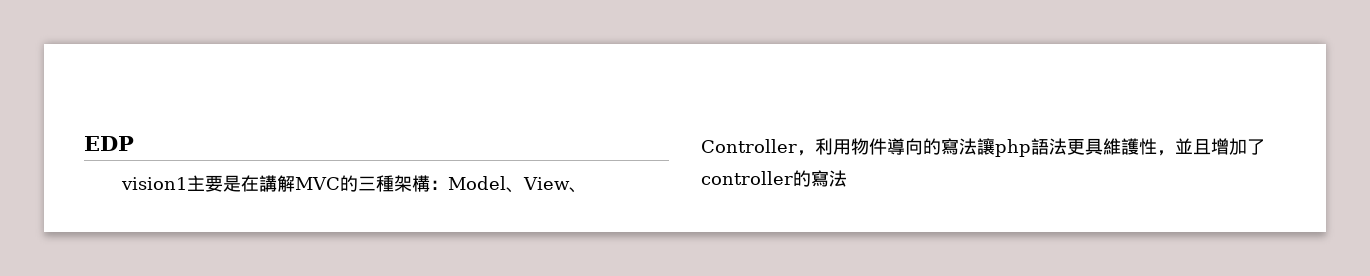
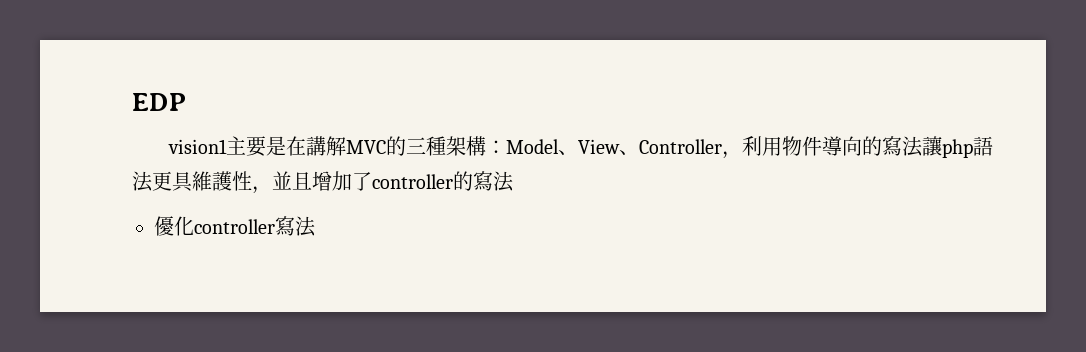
(847, 178) none -> [154,216,316,237] // 優化controller寫法

